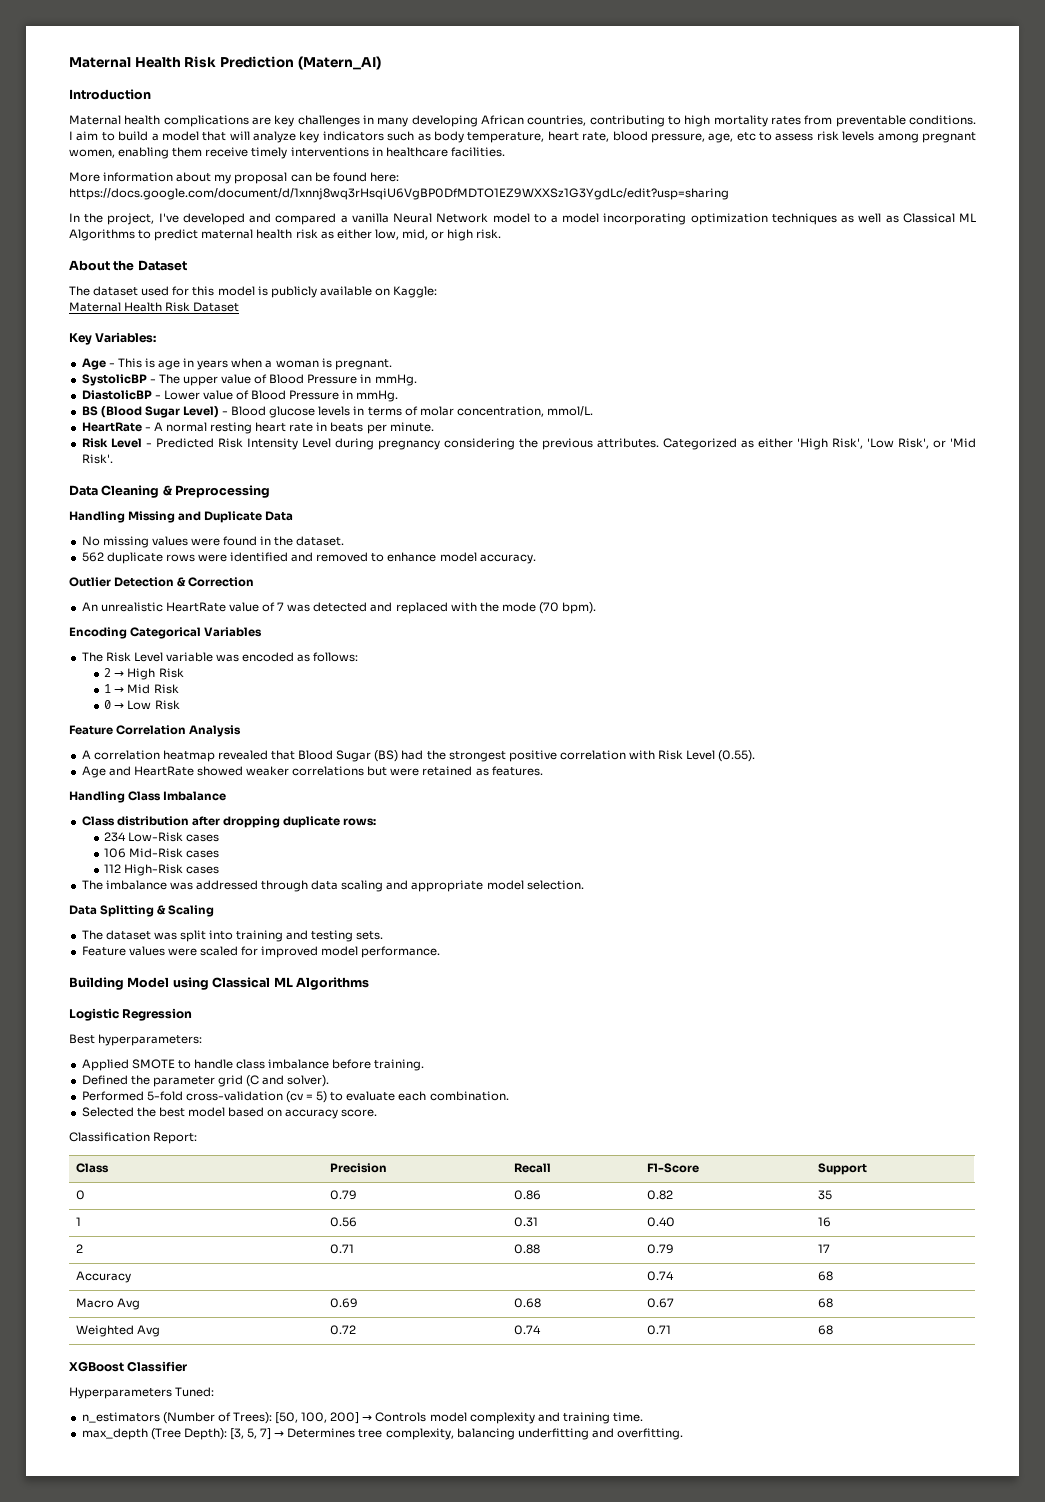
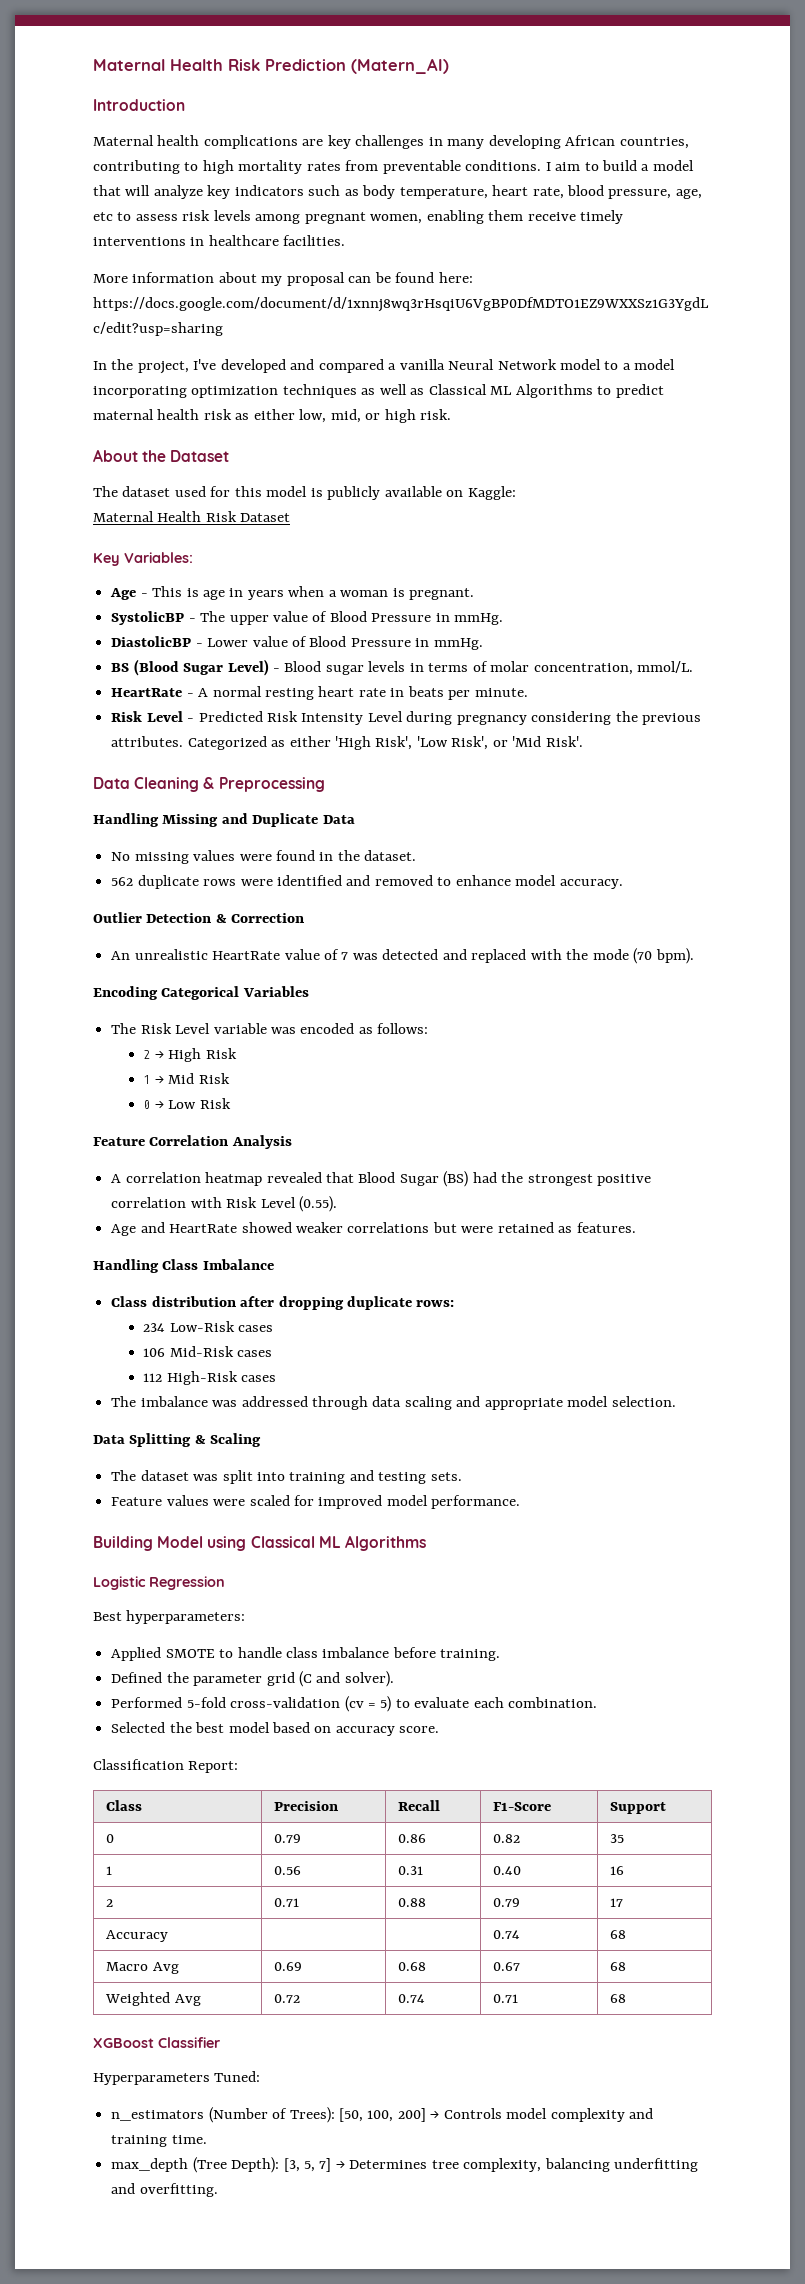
[269,406,316,418] glucose -> [325,665,364,675] sugar

